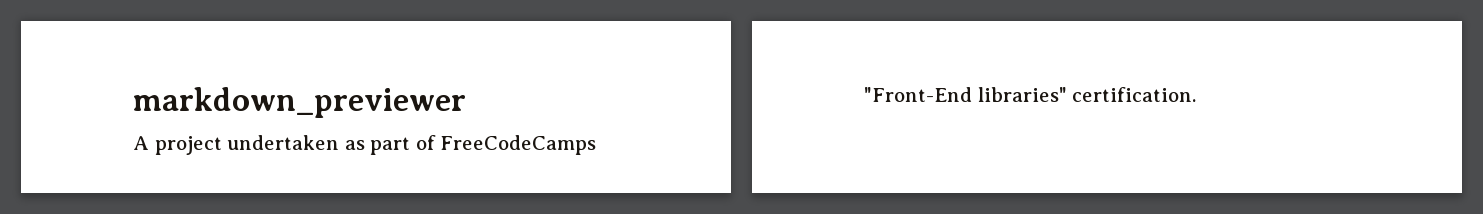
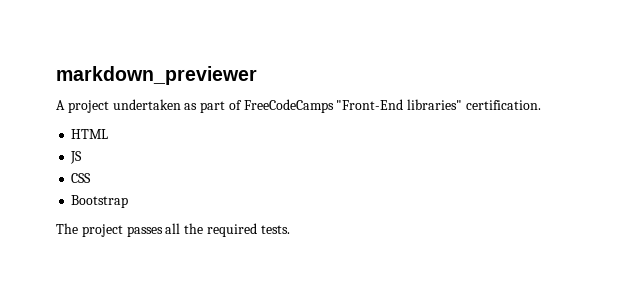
(1197, 94) none -> [71,129,109,139] [70,151,83,164] [71,173,92,183] [71,195,129,208] [56,223,290,237] // HTML // JS // CSS // Bootstrap // The project passes all the required tests.

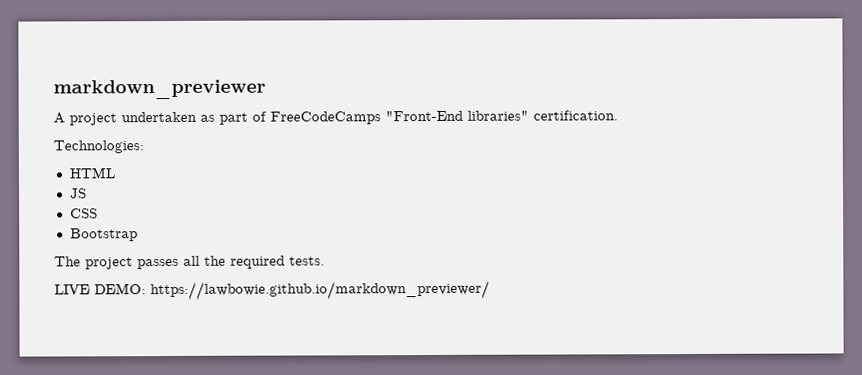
(542, 105) none -> [53,140,144,154] // Technologies:
(290, 229) none -> [54,280,490,301] // LIVE DEMO: https://lawbowie.github.io/markdown_previewer/

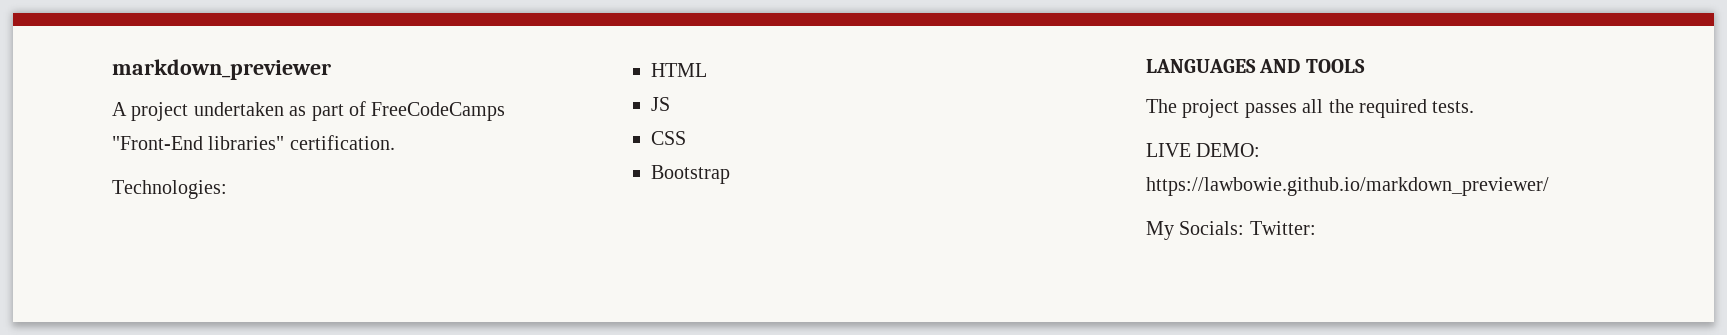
(138, 235) none -> [1146,59,1365,73] // LANGUAGES AND TOOLS
(490, 290) none -> [1146,221,1316,240] // My Socials: Twitter:

